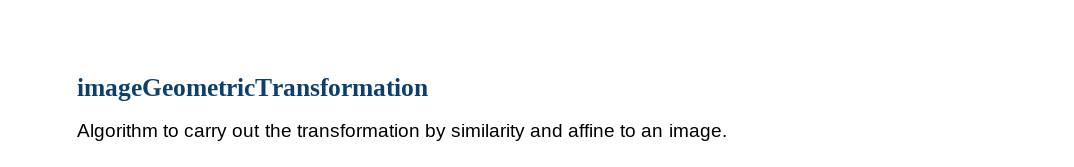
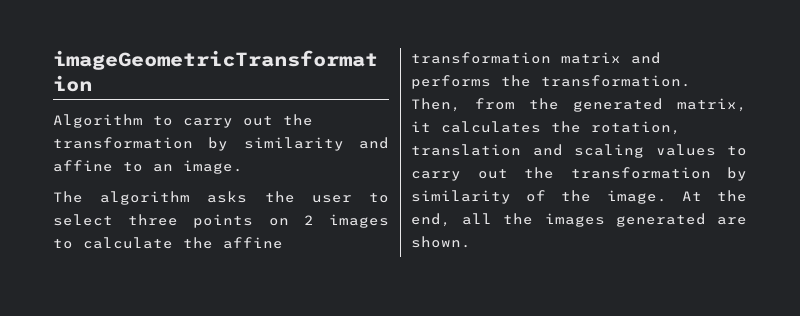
(727, 132) none -> [53,191,389,205] [53,214,389,228] [53,237,283,249] [411,52,661,64] [411,75,691,89] [411,98,747,112] [411,121,681,135] [411,144,747,158] [411,167,747,181] [411,190,747,204] [411,213,747,227] [411,236,471,248] // The algorithm asks the user to select three points on 2 images to calculate the affine transformation matrix and performs the transformation. Then, from the generated matrix, it calculates the rotation, translation and scaling values to carry out the transformation by similarity of the image. At the end, all the images generated are shown.

